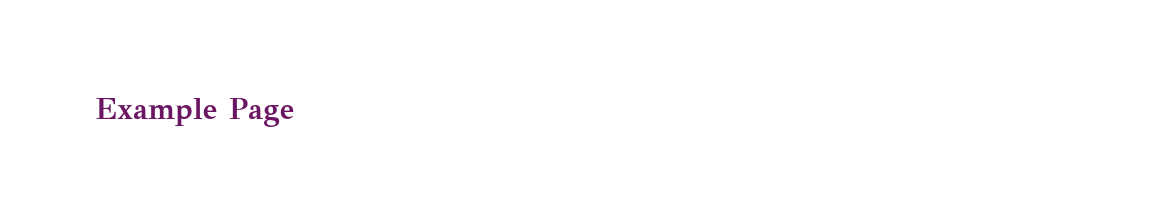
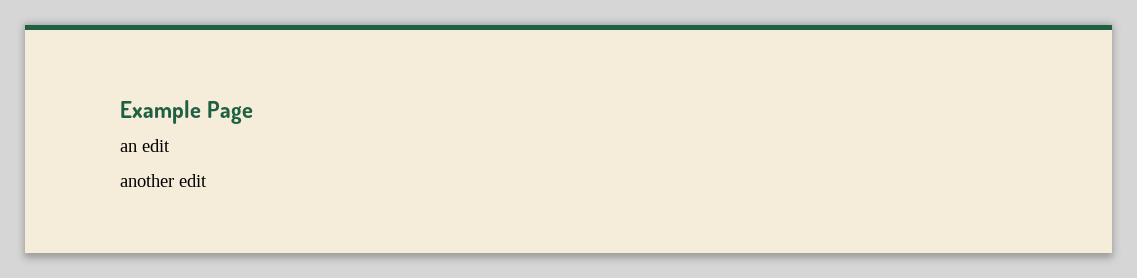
(294, 112) none -> [120,139,170,152] [120,174,207,187] // an edit // another edit

